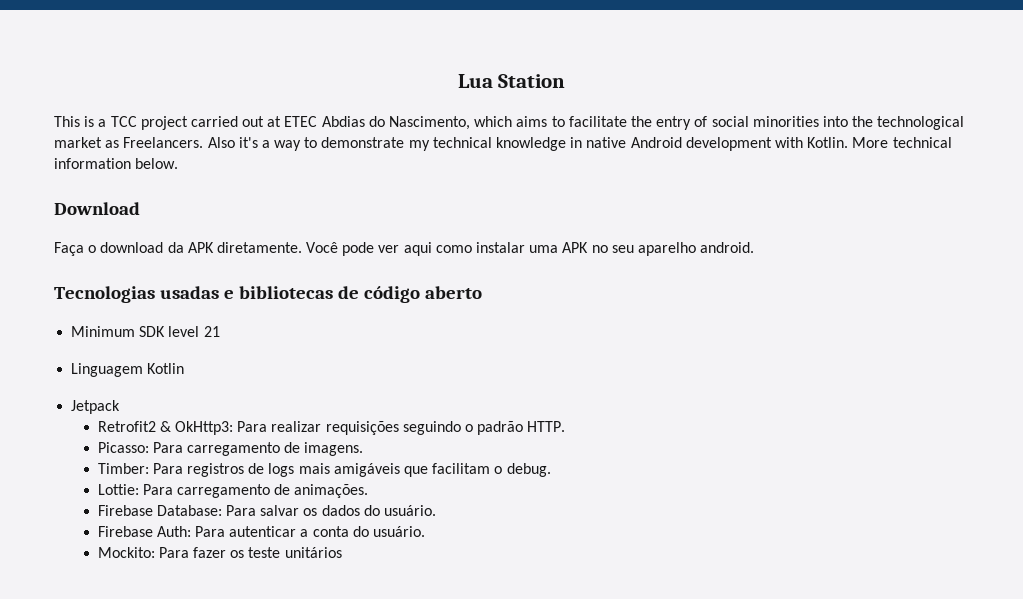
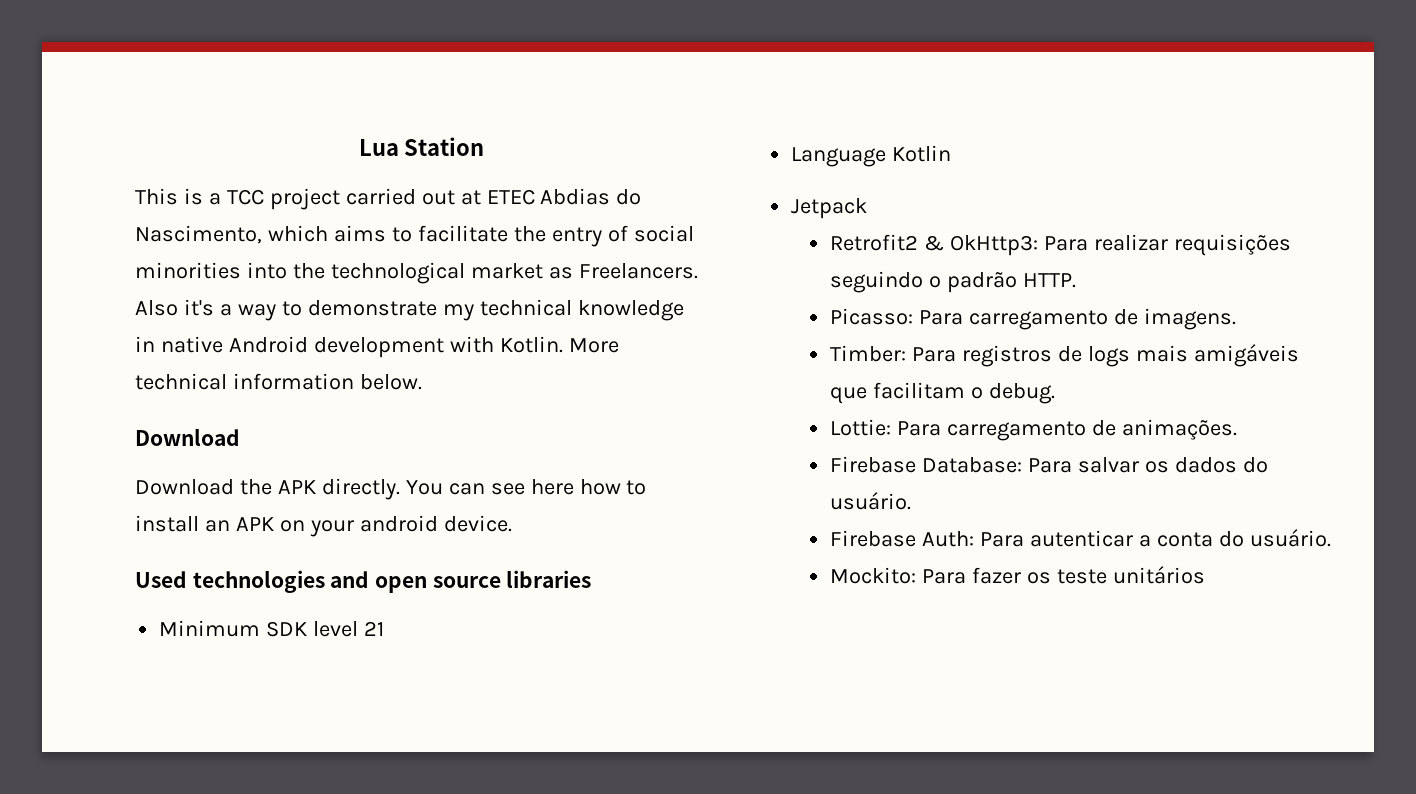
[54,242,755,256] [54,286,482,303] Faça o download da APK diretamente. Você pode ver aqui como instalar uma APK no seu aparelho android. // Tecnologias usadas e bibliotecas de código aberto -> [135,478,647,500] [135,515,512,537] [135,570,592,593] Download the APK directly. You can see here how to install an APK on your android device. // Used technologies and open source libraries
[71,363,144,377] Linguagem -> [791,147,887,167] Language

